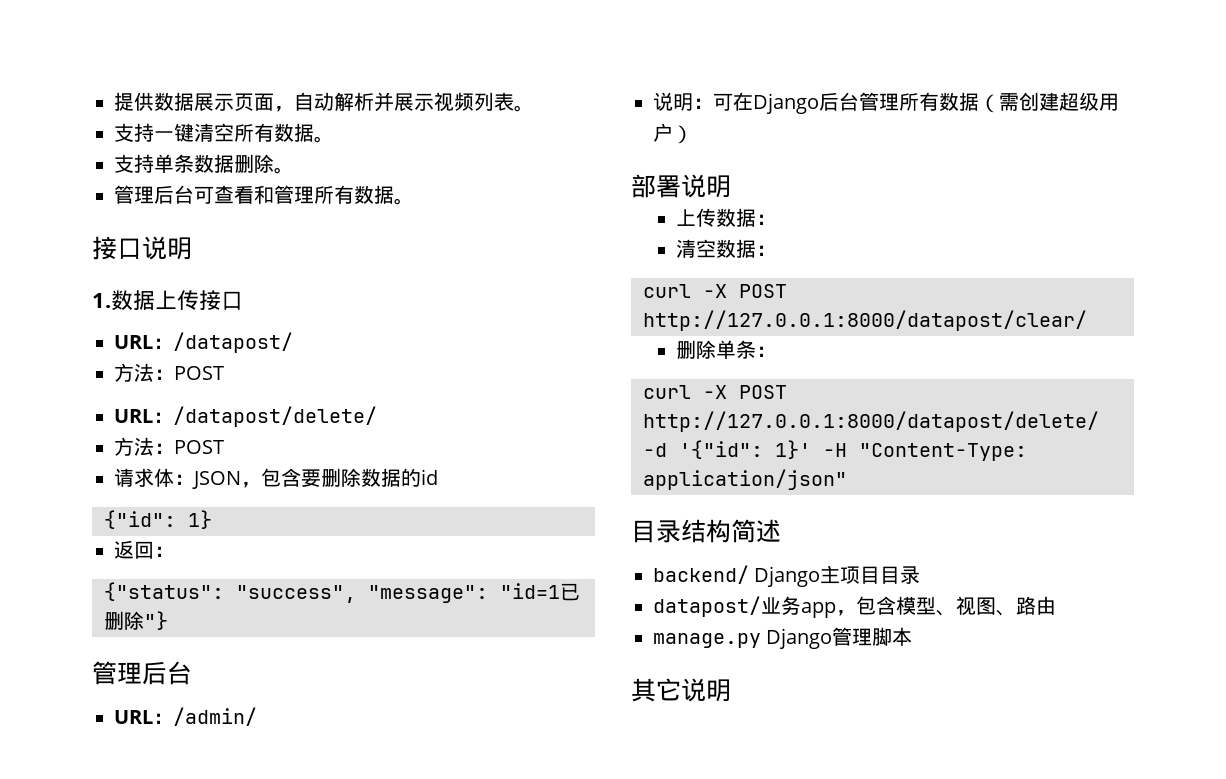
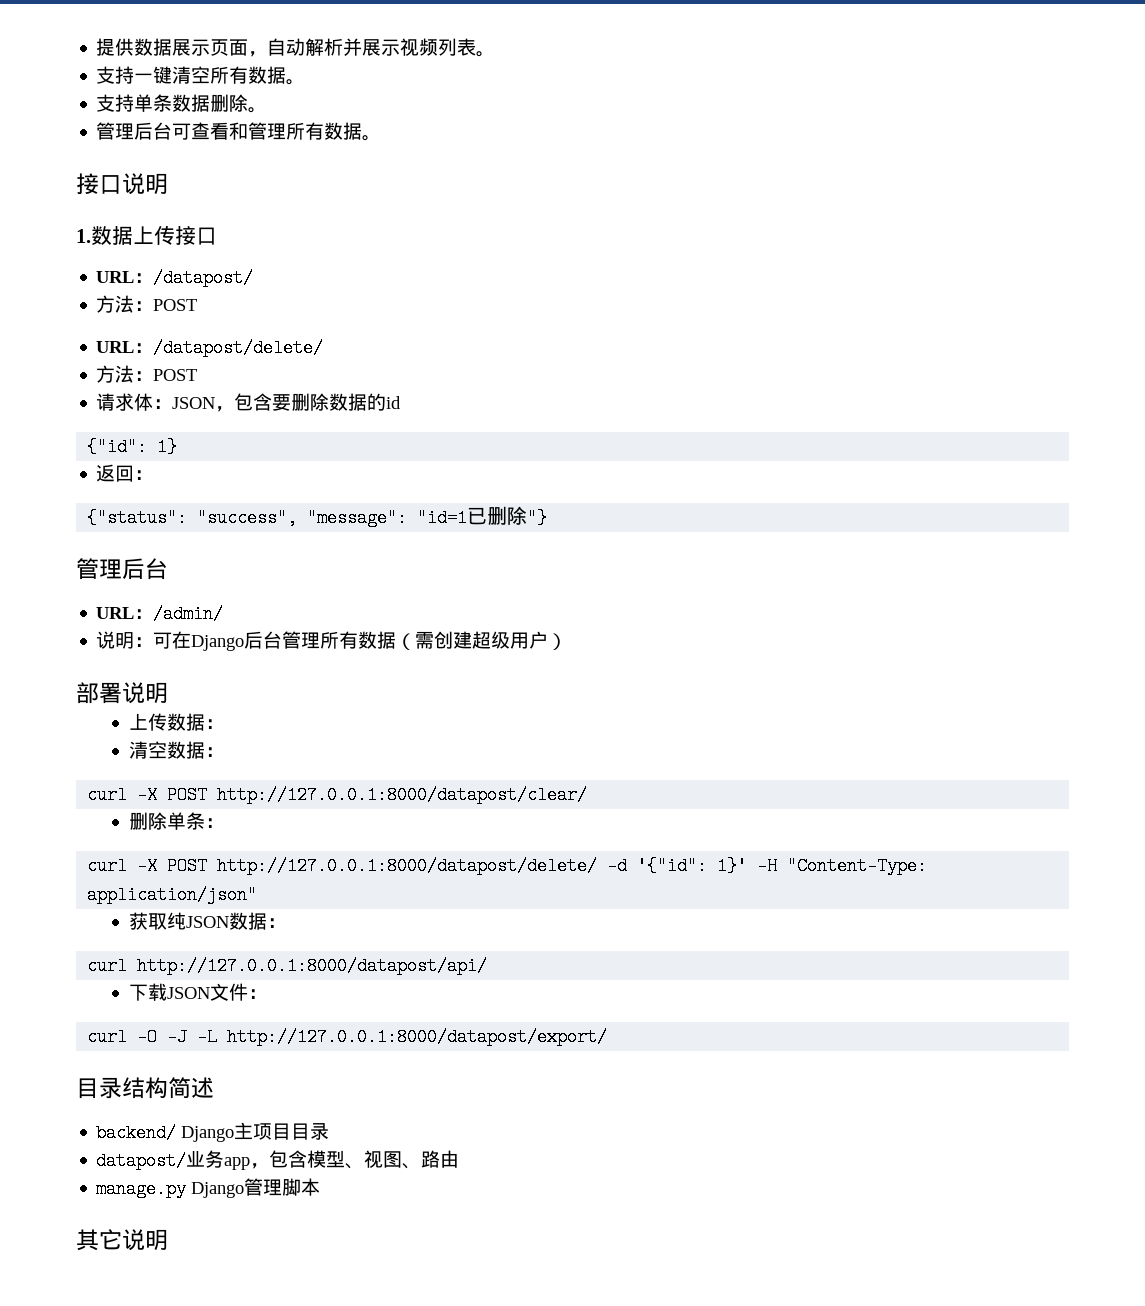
(847, 479) none -> [129,912,287,930] [87,957,488,975] [129,983,268,1001] [87,1028,608,1046] // 获取纯JSON数据： // curl http://127.0.0.1:8000/datapost/api/ // 下载JSON文件： // curl -O -J -L http://127.0.0.1:8000/datapost/export/

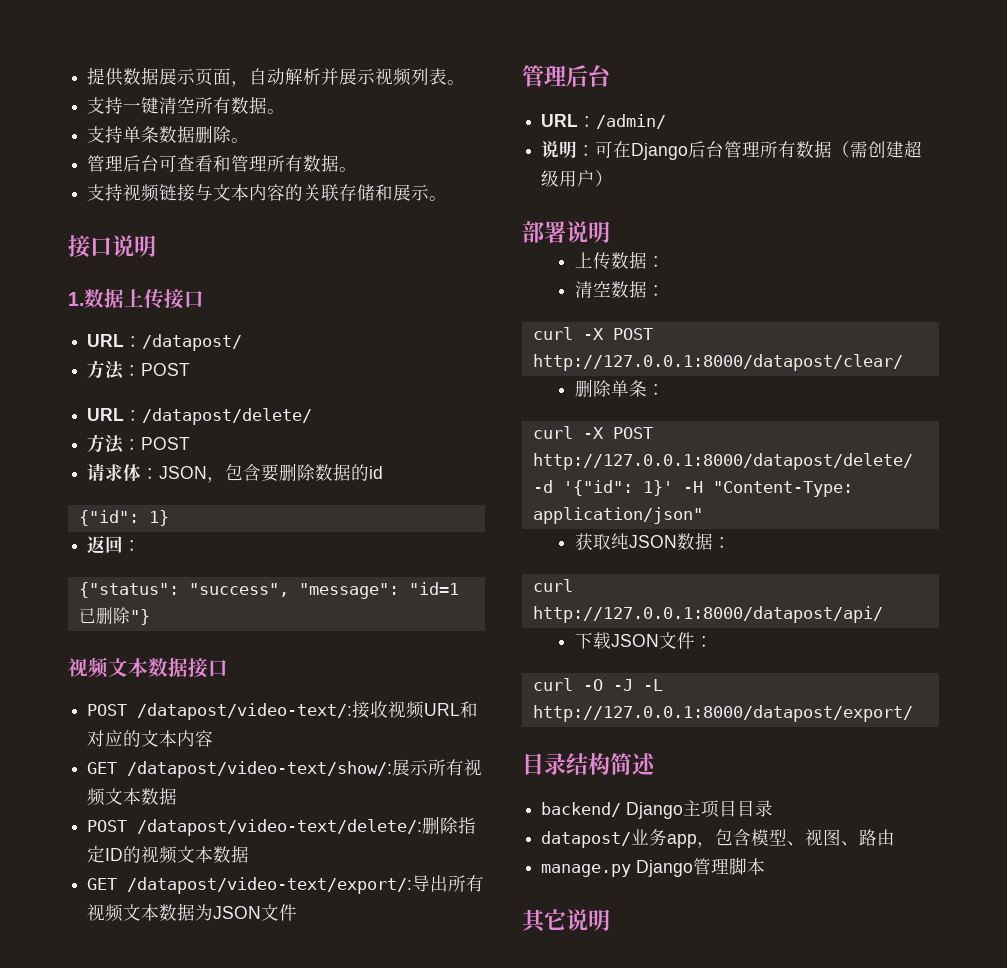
(382, 138) none -> [87,184,448,202] // 支持视频链接与文本内容的关联存储和展示。
(548, 518) none -> [68,657,228,678] [87,701,479,720] [87,730,214,747] [87,759,483,778] [87,787,178,806] [87,816,477,836] [87,845,250,864] [87,875,485,894] [87,903,298,922] // 视频文本数据接口 // POST /datapost/video-text/:接收视频URL和对应的文本内容 // GET /datapost/video-text/show/:展示所有视频文本数据 // POST /datapost/video-text/delete/:删除指定ID的视频文本数据 // GET /datapost/video-text/export/:导出所有视频文本数据为JSON文件

